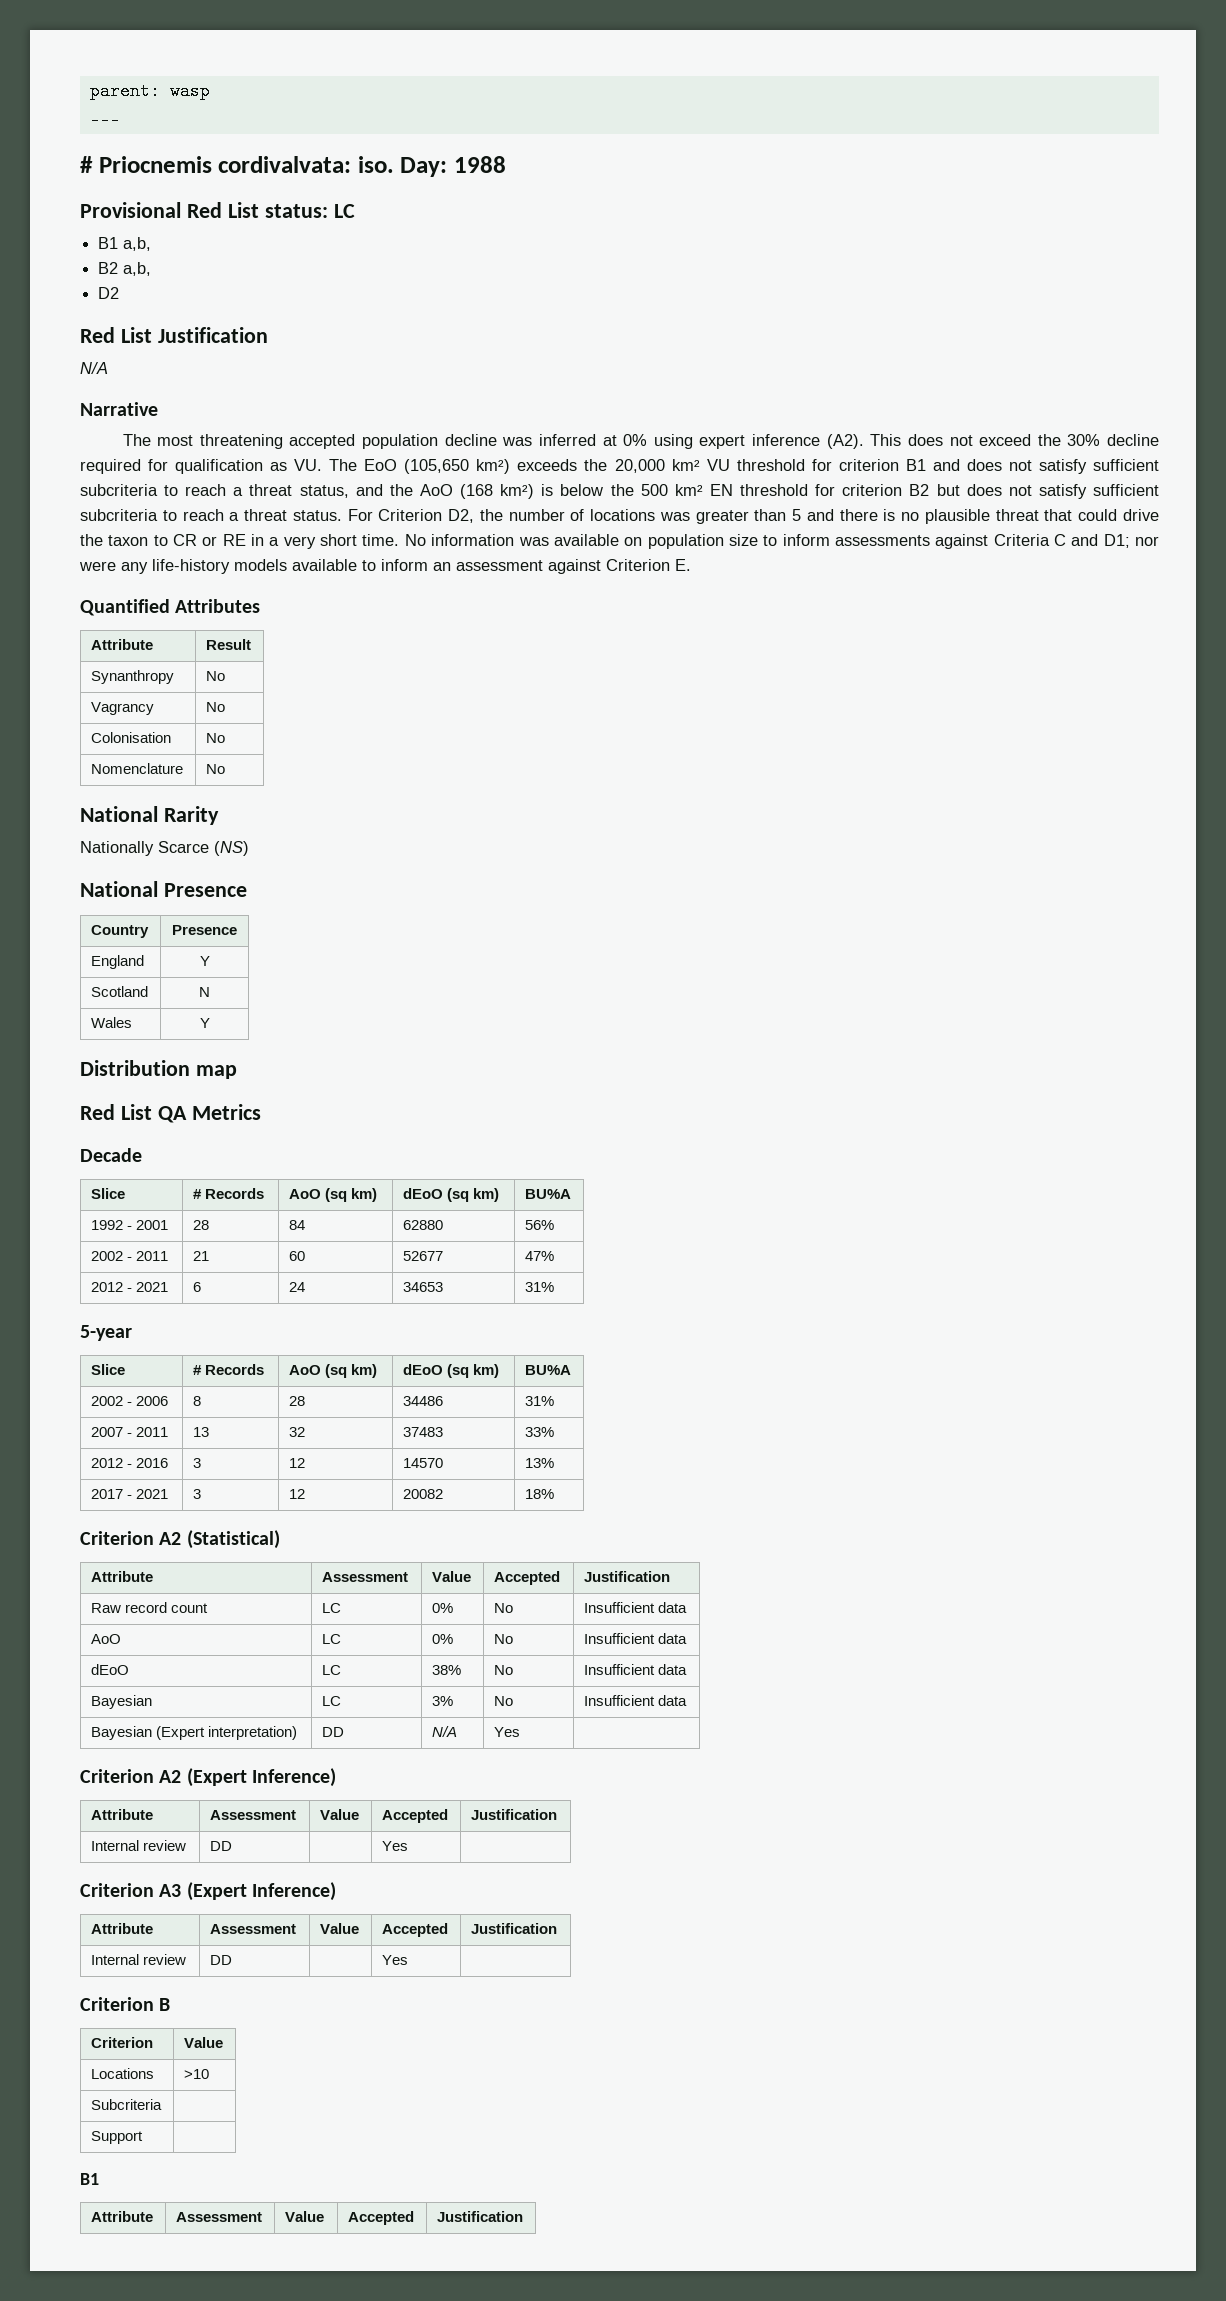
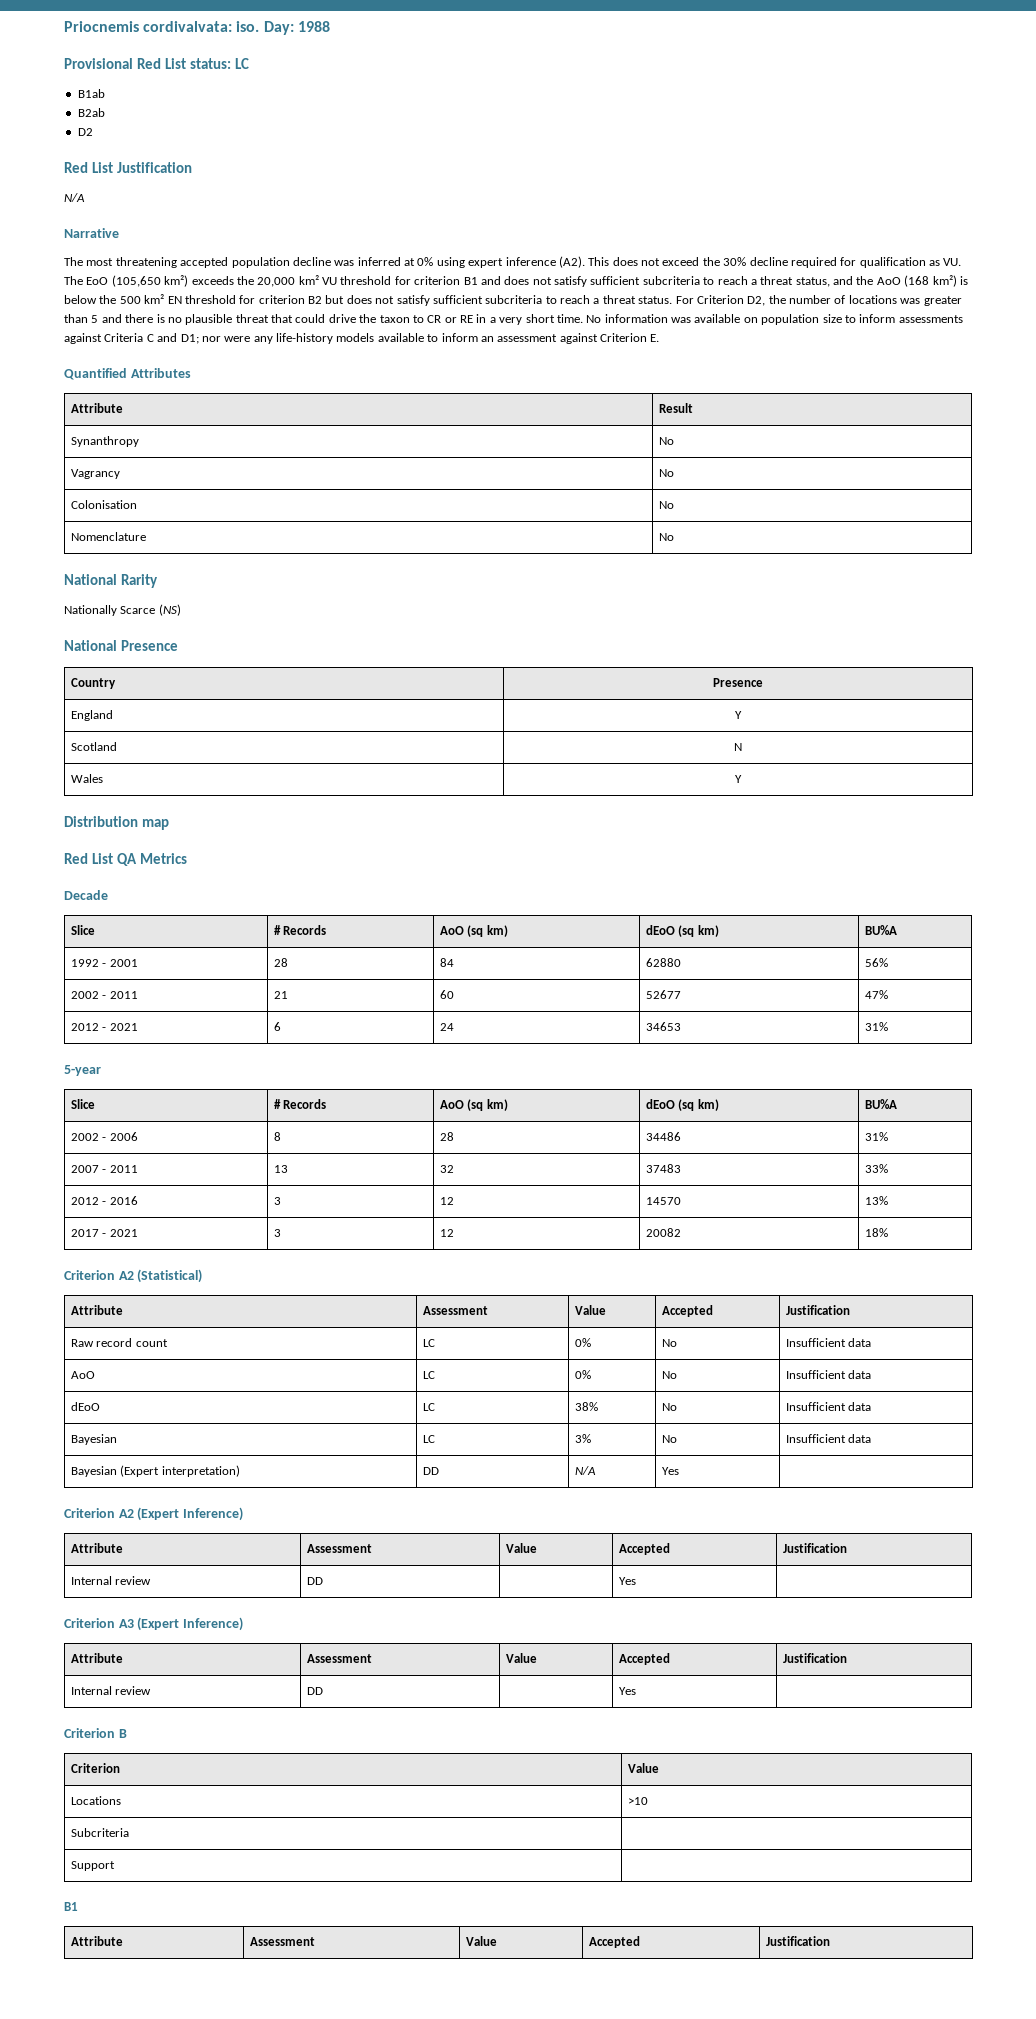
[89,82,210,100] [89,111,120,129] [80,156,93,173] parent: wasp // --- // # -> (64, 26) none
[98,237,152,251] [98,262,152,276] B1 a,b, // B2 a,b, -> [77,89,105,98] [77,108,105,117] B1ab // B2ab

